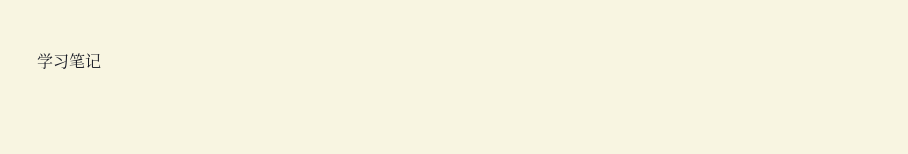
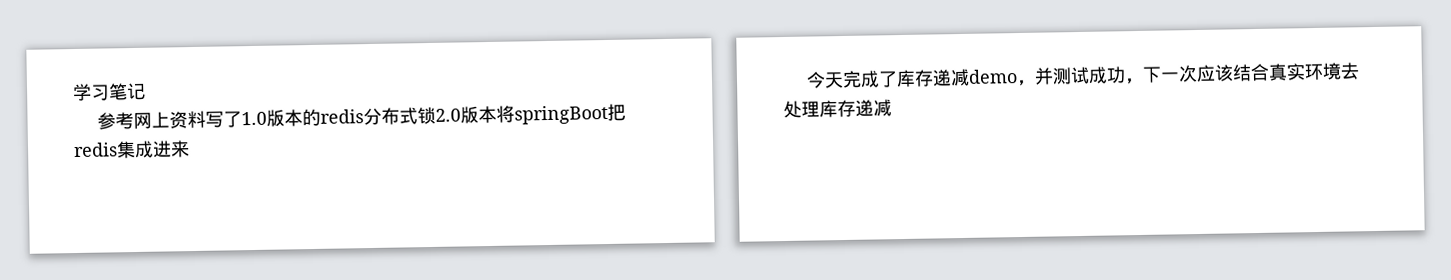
(101, 60) none -> [97,103,627,130] [73,140,190,159] [806,62,1361,89] [783,99,892,119] // 参考网上资料写了1.0版本的redis分布式锁2.0版本将springBoot把redis集成进来 // 今天完成了库存递减demo，并测试成功，下一次应该结合真实环境去处理库存递减

